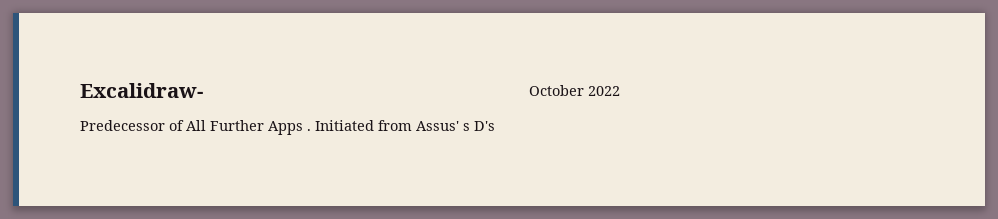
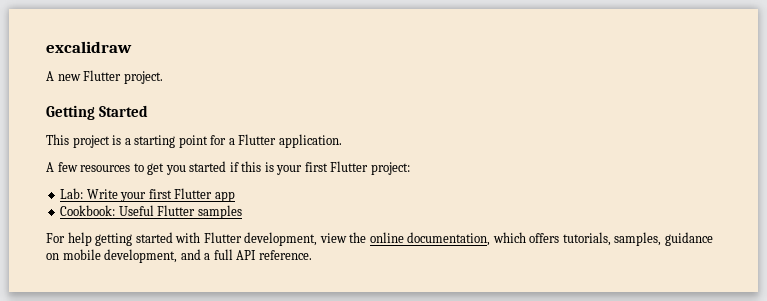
[80,83,203,98] [80,120,495,135] [529,85,620,96] Excalidraw- // Predecessor of All Further Apps . Initiated from Assus' s D's October 2022 -> [46,41,132,53] [46,70,163,84] [46,105,149,120] [46,134,342,148] [46,161,410,175] [60,188,235,202] [60,205,242,219] [46,232,713,246] [46,249,312,263] excalidraw // A new Flutter project. // Getting Started // This project is a starting point for a Flutter application. // A few resources to get you started if this is your first Flutter project: // Lab: Write your first Flutter app // Cookbook: Useful Flutter samples // For help getting started with Flutter development, view the online documentation, which offers tutorials, samples, guidance on mobile development, and a full API reference.

